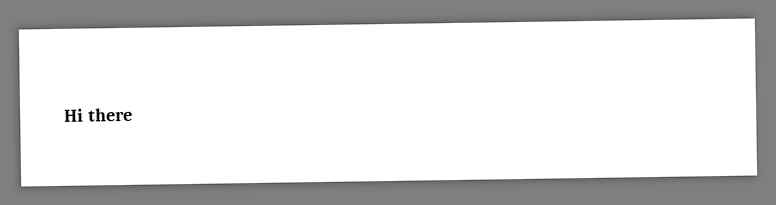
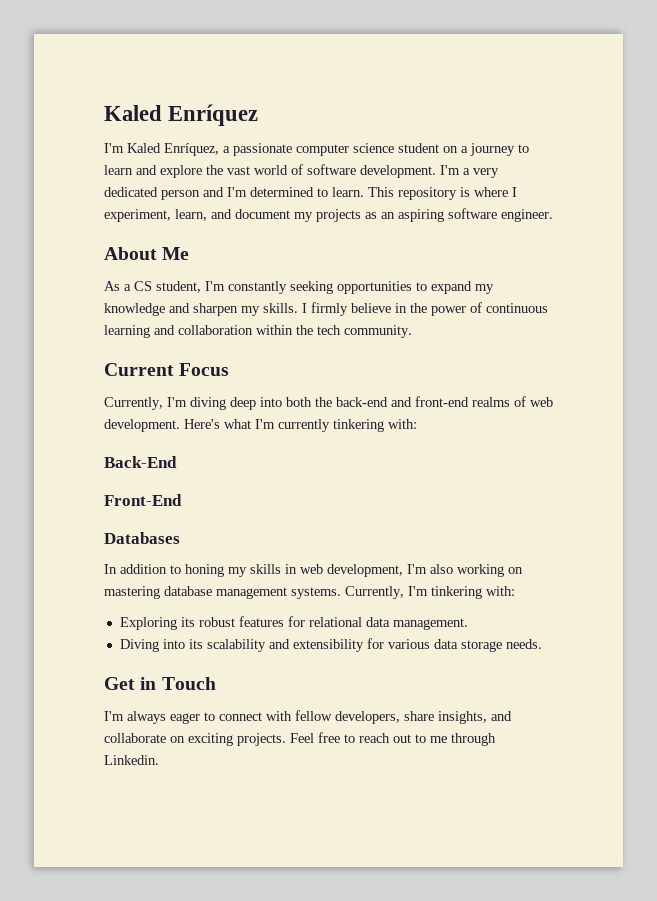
[64,107,133,122] Hi there -> [104,104,259,126] [104,143,529,156] [104,164,499,178] [104,187,517,200] [104,208,553,222] [104,247,190,260] [104,281,494,294] [104,302,548,316] [104,325,412,338] [104,363,230,376] [104,396,553,410] [104,419,417,432] [104,456,177,468] [104,494,182,506] [104,532,180,544] [104,564,523,577] [104,586,515,599] [119,616,468,630] [119,638,542,652] [104,677,216,690] [104,710,512,724] [104,732,496,746] [104,755,159,765] Kaled Enríquez // I'm Kaled Enríquez, a passionate computer science student on a journey to learn and explore the vast world of software development. I'm a very dedicated person and I'm determined to learn. This repository is where I experiment, learn, and document my projects as an aspiring software engineer. // About Me // As a CS student, I'm constantly seeking opportunities to expand my knowledge and sharpen my skills. I firmly believe in the power of continuous learning and collaboration within the tech community. // Current Focus // Currently, I'm diving deep into both the back-end and front-end realms of web development. Here's what I'm currently tinkering with: // Back-End // Front-End // Databases // In addition to honing my skills in web development, I'm also working on mastering database management systems. Currently, I'm tinkering with: // Exploring its robust features for relational data management. // Diving into its scalability and extensibility for various data storage needs. // Get in Touch // I'm always eager to connect with fellow developers, share insights, and collaborate on exciting projects. Feel free to reach out to me through Linkedin.

